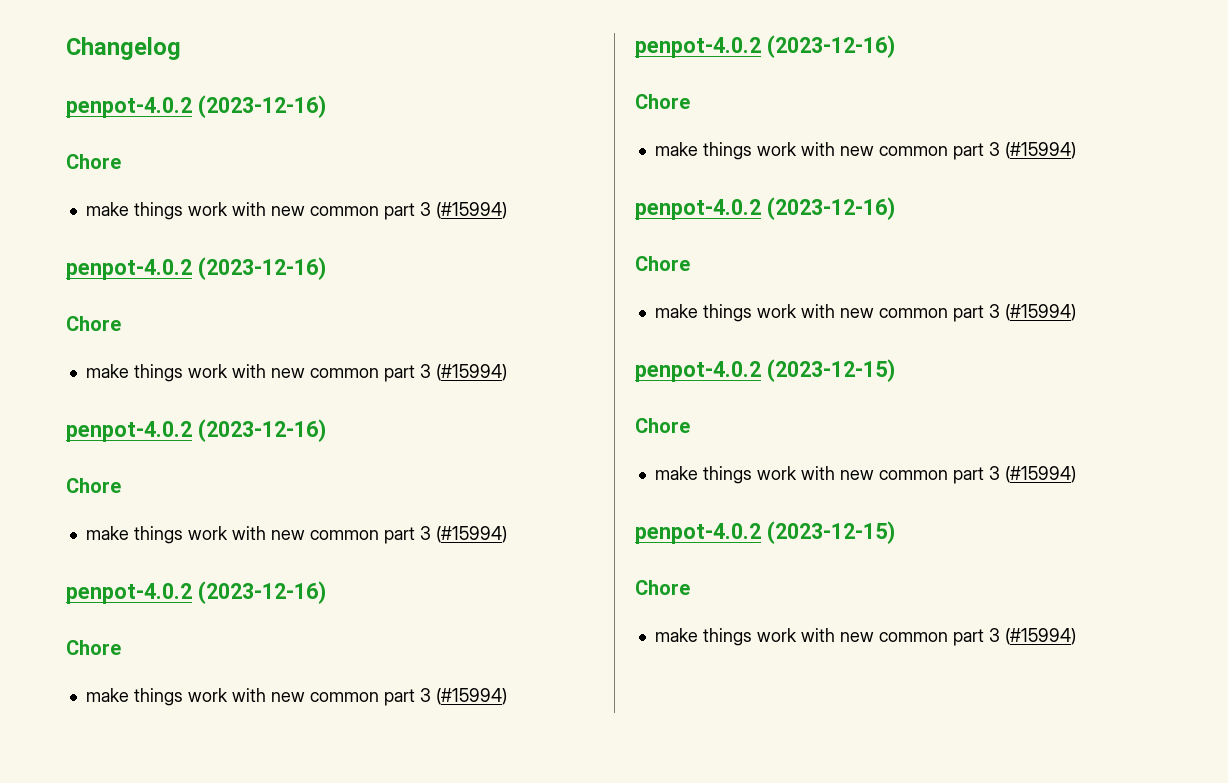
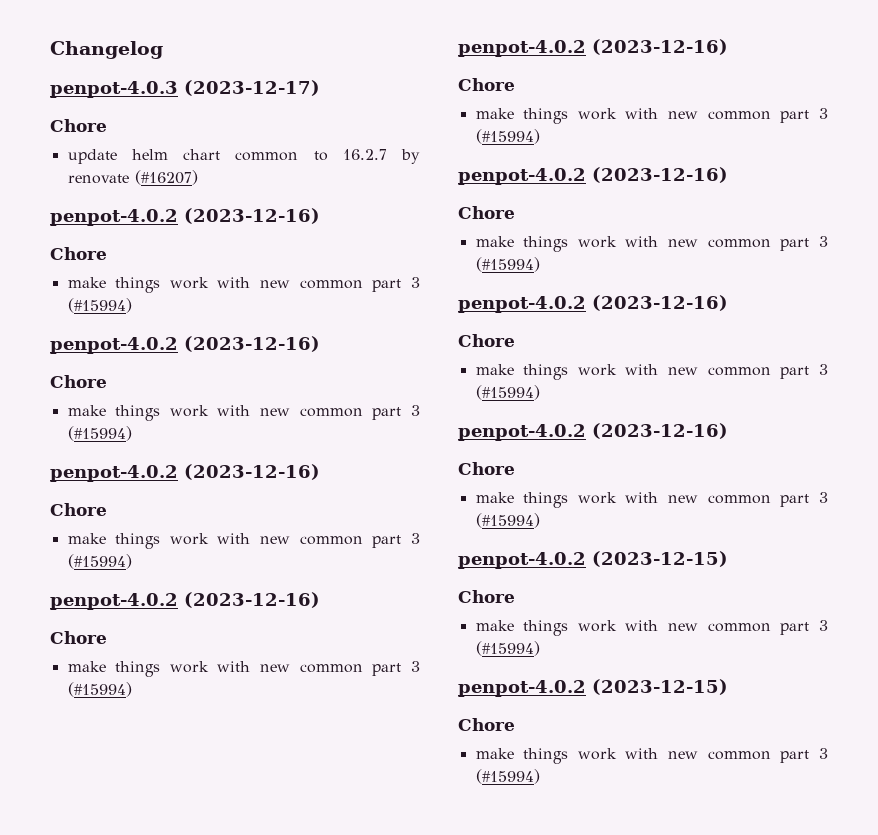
(181, 48) none -> [50,80,320,98] [50,119,107,132] [67,149,420,164] [67,170,198,185] [50,208,320,226] [50,247,107,260] [67,277,420,293] [67,298,132,313] [50,336,320,354] [50,375,107,388] [67,405,420,421] [67,426,132,441] // penpot-4.0.3 (2023-12-17) // Chore // update helm chart common to 16.2.7 by renovate (#16207) // penpot-4.0.2 (2023-12-16) // Chore // make things work with new common part 3 (#15994) // penpot-4.0.2 (2023-12-16) // Chore // make things work with new common part 3 (#15994)

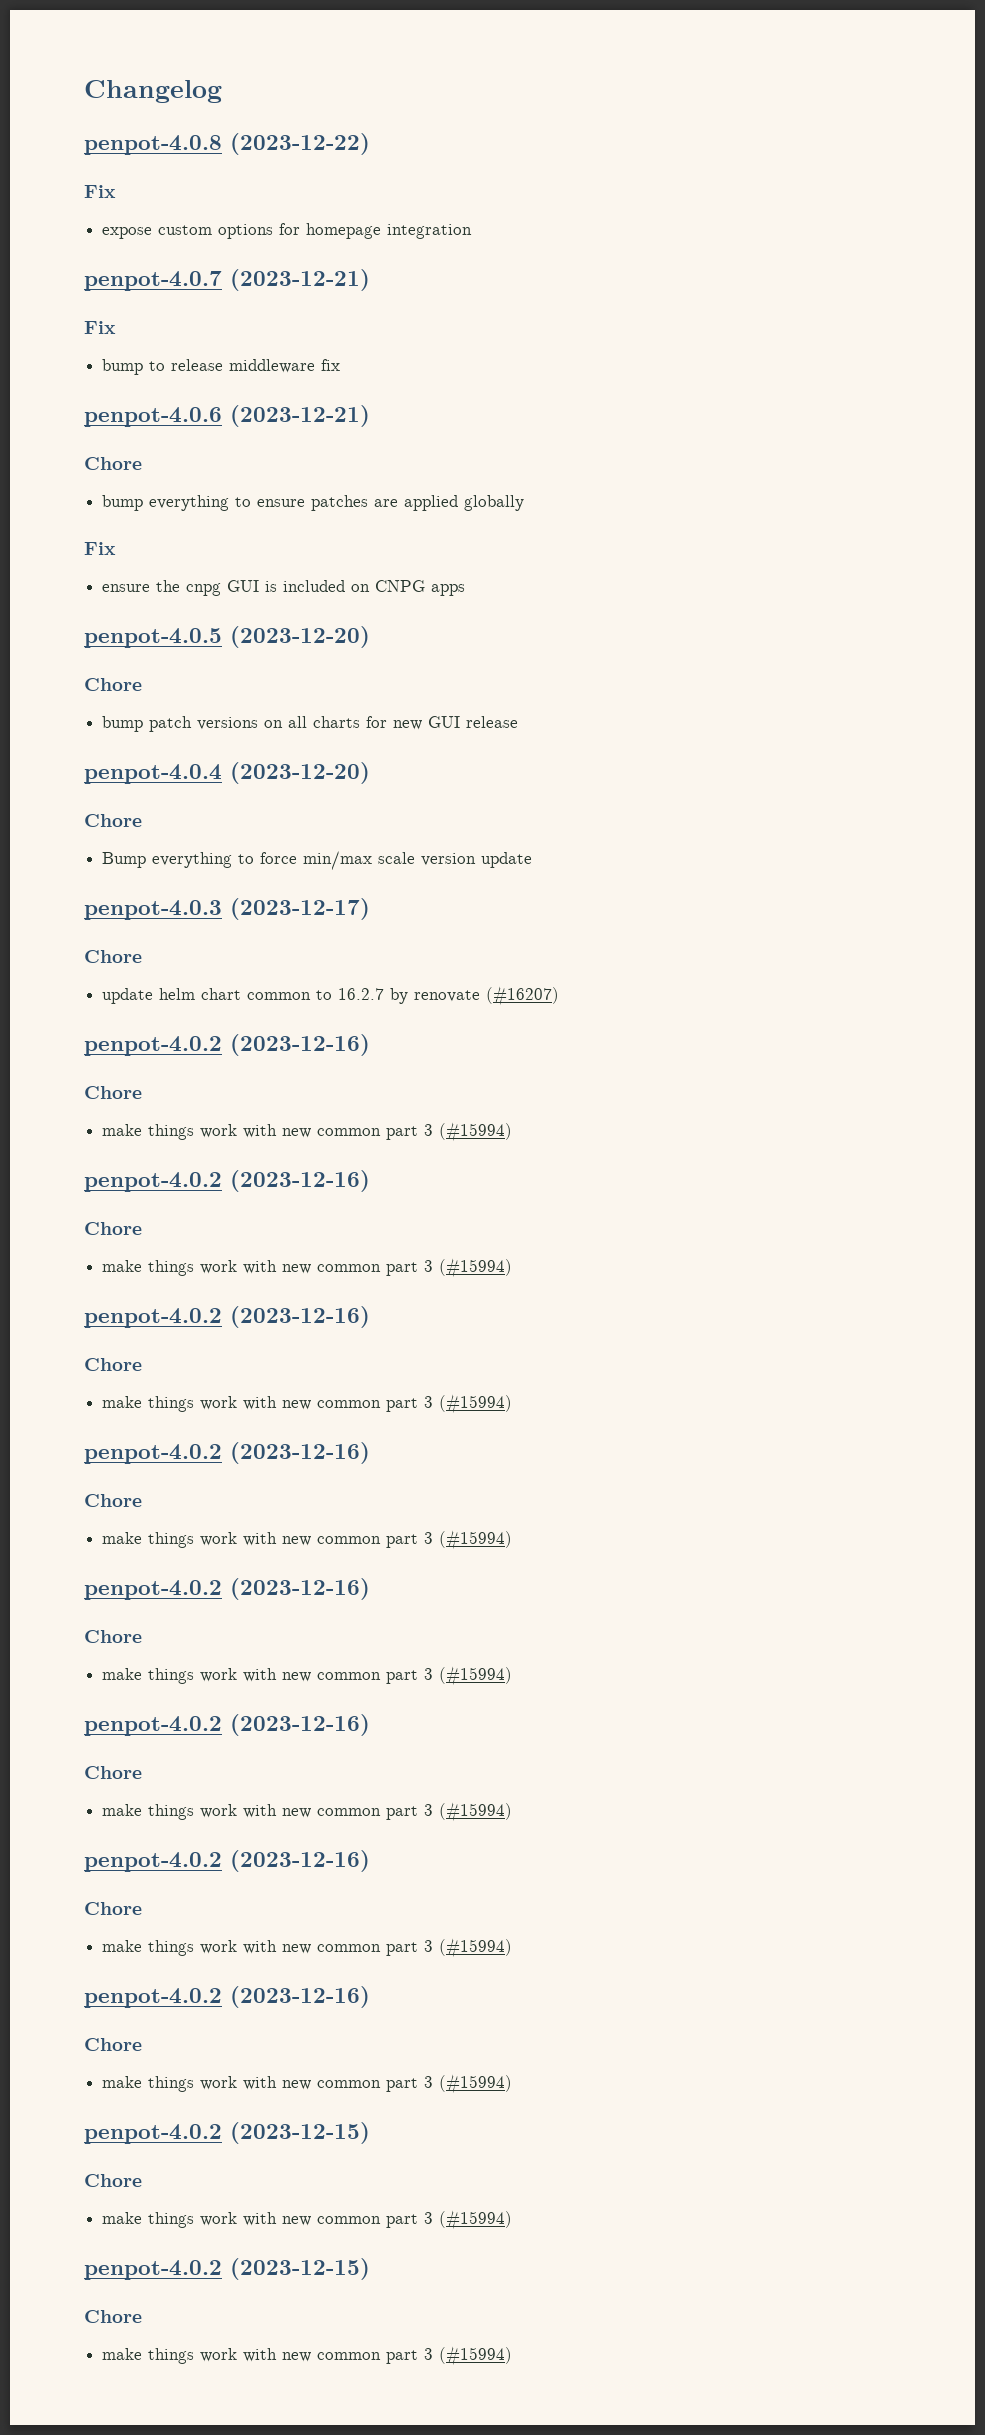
(163, 50) none -> [84,133,370,155] [84,185,116,198] [102,223,473,239] [84,269,370,291] [84,321,116,334] [102,359,341,375] [84,405,370,427] [84,457,142,470] [102,495,525,511] [84,542,116,555] [102,580,466,596] [84,626,370,648] [84,678,142,691] [102,716,519,732] [84,762,370,784] [84,814,142,827] [102,851,533,870] // penpot-4.0.8 (2023-12-22) // Fix // expose custom options for homepage integration // penpot-4.0.7 (2023-12-21) // Fix // bump to release middleware fix // penpot-4.0.6 (2023-12-21) // Chore // bump everything to ensure patches are applied globally // Fix // ensure the cnpg GUI is included on CNPG apps // penpot-4.0.5 (2023-12-20) // Chore // bump patch versions on all charts for new GUI release // penpot-4.0.4 (2023-12-20) // Chore // Bump everything to force min/max scale version update

